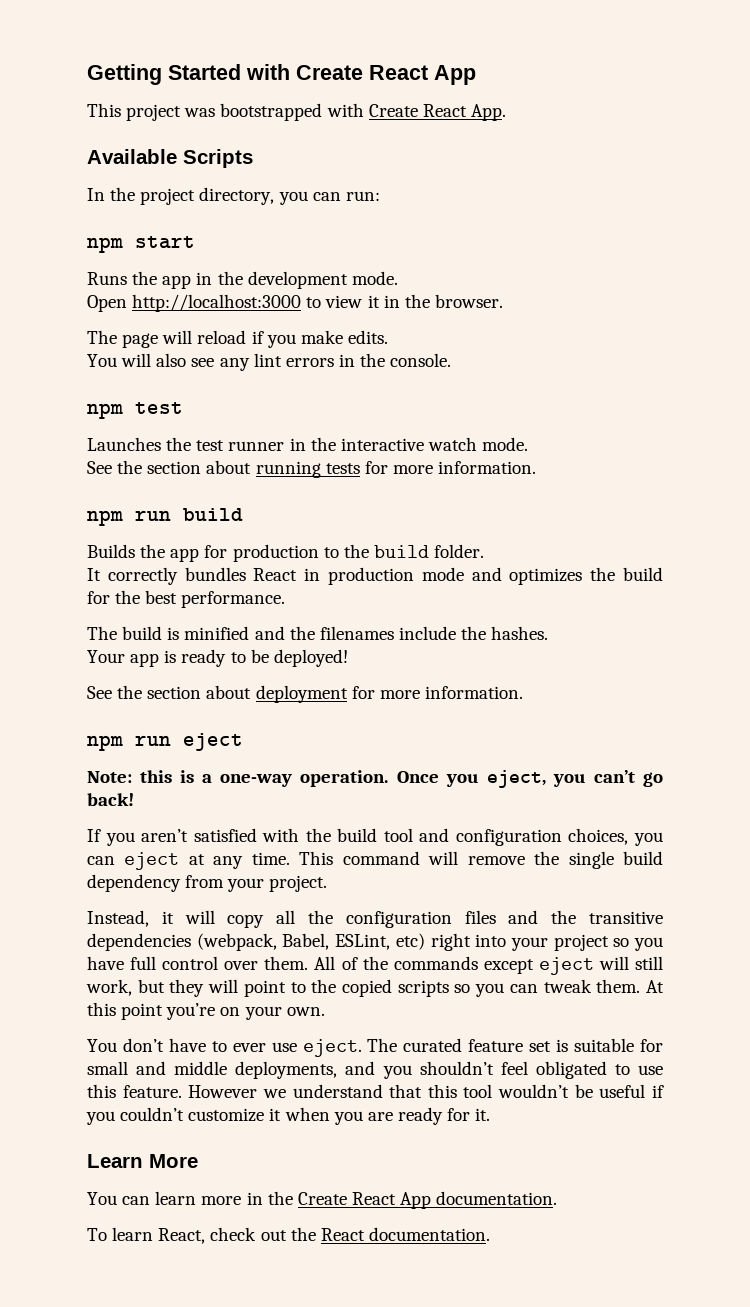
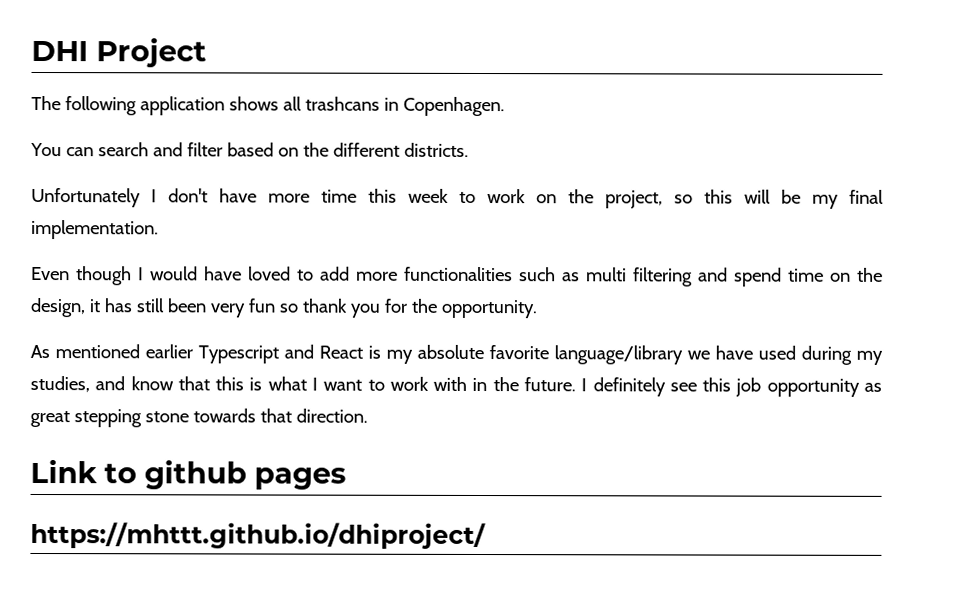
[87,64,476,85] [87,103,506,121] [87,149,253,168] [87,187,380,205] [87,236,195,253] [87,271,398,289] [87,294,503,312] [87,330,388,348] [87,353,452,371] [87,402,183,419] [87,437,529,451] [87,460,537,478] [87,508,243,526] [87,544,485,562] [87,567,663,585] [87,590,286,608] [87,626,549,640] [87,649,348,667] [87,685,523,703] [87,733,243,751] [87,770,664,788] [87,793,134,806] [87,828,663,846] [87,851,663,870] [87,874,328,892] [87,910,663,928] [87,933,663,951] [87,956,663,975] [86,979,664,997] [87,1002,325,1020] [87,1038,663,1057] [87,1061,664,1079] [87,1084,664,1098] [86,1107,491,1125] [87,1154,198,1168] [87,1191,558,1209] [87,1227,490,1244] Getting Started with Create React App // This project was bootstrapped with Create React App. // Available Scripts // In the project directory, you can run: // npm start // Runs the app in the development mode. // Open http://localhost:3000 to view it in the browser. // The page will reload if you make edits. // You will also see any lint errors in the console. // npm test // Launches the test runner in the interactive watch mode. // See the section about running tests for more information. // npm run build // Builds the app for production to the build folder. // It correctly bundles React in production mode and optimizes the build for the best performance. // The build is minified and the filenames include the hashes. // Your app is ready to be deployed! // See the section about deployment for more information. // npm run eject // Note: this is a one-way operation. Once you eject, you can’t go back! // If you aren’t satisfied with the build tool and configuration choices, you can eject at any time. This command will remove the single build dependency from your project. // Instead, it will copy all the configuration files and the transitive dependencies (webpack, Babel, ESLint, etc) right into your project so you have full control over them. All of the commands except eject will still work, but they will point to the copied scripts so you can tweak them. At this point you’re on your own. // You don’t have to ever use eject. The curated feature set is suitable for small and middle deployments, and you shouldn’t feel obligated to use this feature. However we understand that this tool wouldn’t be useful if you couldn’t customize it when you are ready for it. // Learn More // You can learn more in the Create React App documentation. // To learn React, check out the React documentation. -> [31,37,207,68] [31,95,505,117] [30,142,469,157] [31,187,884,209] [31,219,159,240] [31,266,883,287] [30,297,538,319] [30,344,883,365] [30,375,883,397] [30,408,368,428] [30,458,346,490] [30,521,486,550] DHI Project // The following application shows all trashcans in Copenhagen. // You can search and filter based on the different districts. // Unfortunately I don't have more time this week to work on the project, so this will be my final implementation. // Even though I would have loved to add more functionalities such as multi filtering and spend time on the design, it has still been very fun so thank you for the opportunity. // As mentioned earlier Typescript and React is my absolute favorite language/library we have used during my studies, and know that this is what I want to work with in the future. I definitely see this job opportunity as great stepping stone towards that direction. // Link to github pages // https://mhttt.github.io/dhiproject/

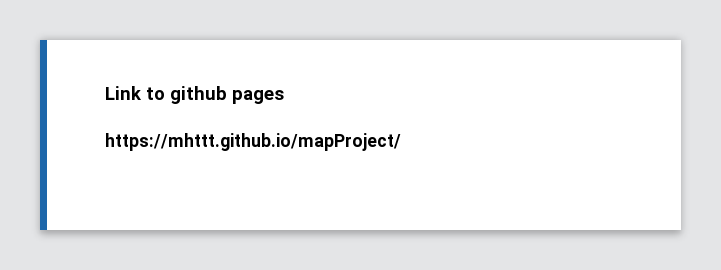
[31,37,207,68] [31,95,505,117] [30,142,469,157] [31,187,884,209] [31,219,159,240] [31,266,883,287] [30,297,538,319] [30,344,883,365] [30,375,883,397] [30,408,368,428] DHI Project // The following application shows all trashcans in Copenhagen. // You can search and filter based on the different districts. // Unfortunately I don't have more time this week to work on the project, so this will be my final implementation. // Even though I would have loved to add more functionalities such as multi filtering and spend time on the design, it has still been very fun so thank you for the opportunity. // As mentioned earlier Typescript and React is my absolute favorite language/library we have used during my studies, and know that this is what I want to work with in the future. I definitely see this job opportunity as great stepping stone towards that direction. // -> (105, 93) none
[30,521,486,550] https://mhttt.github.io/dhiproject/ -> [105,133,401,151] https://mhttt.github.io/mapProject/

